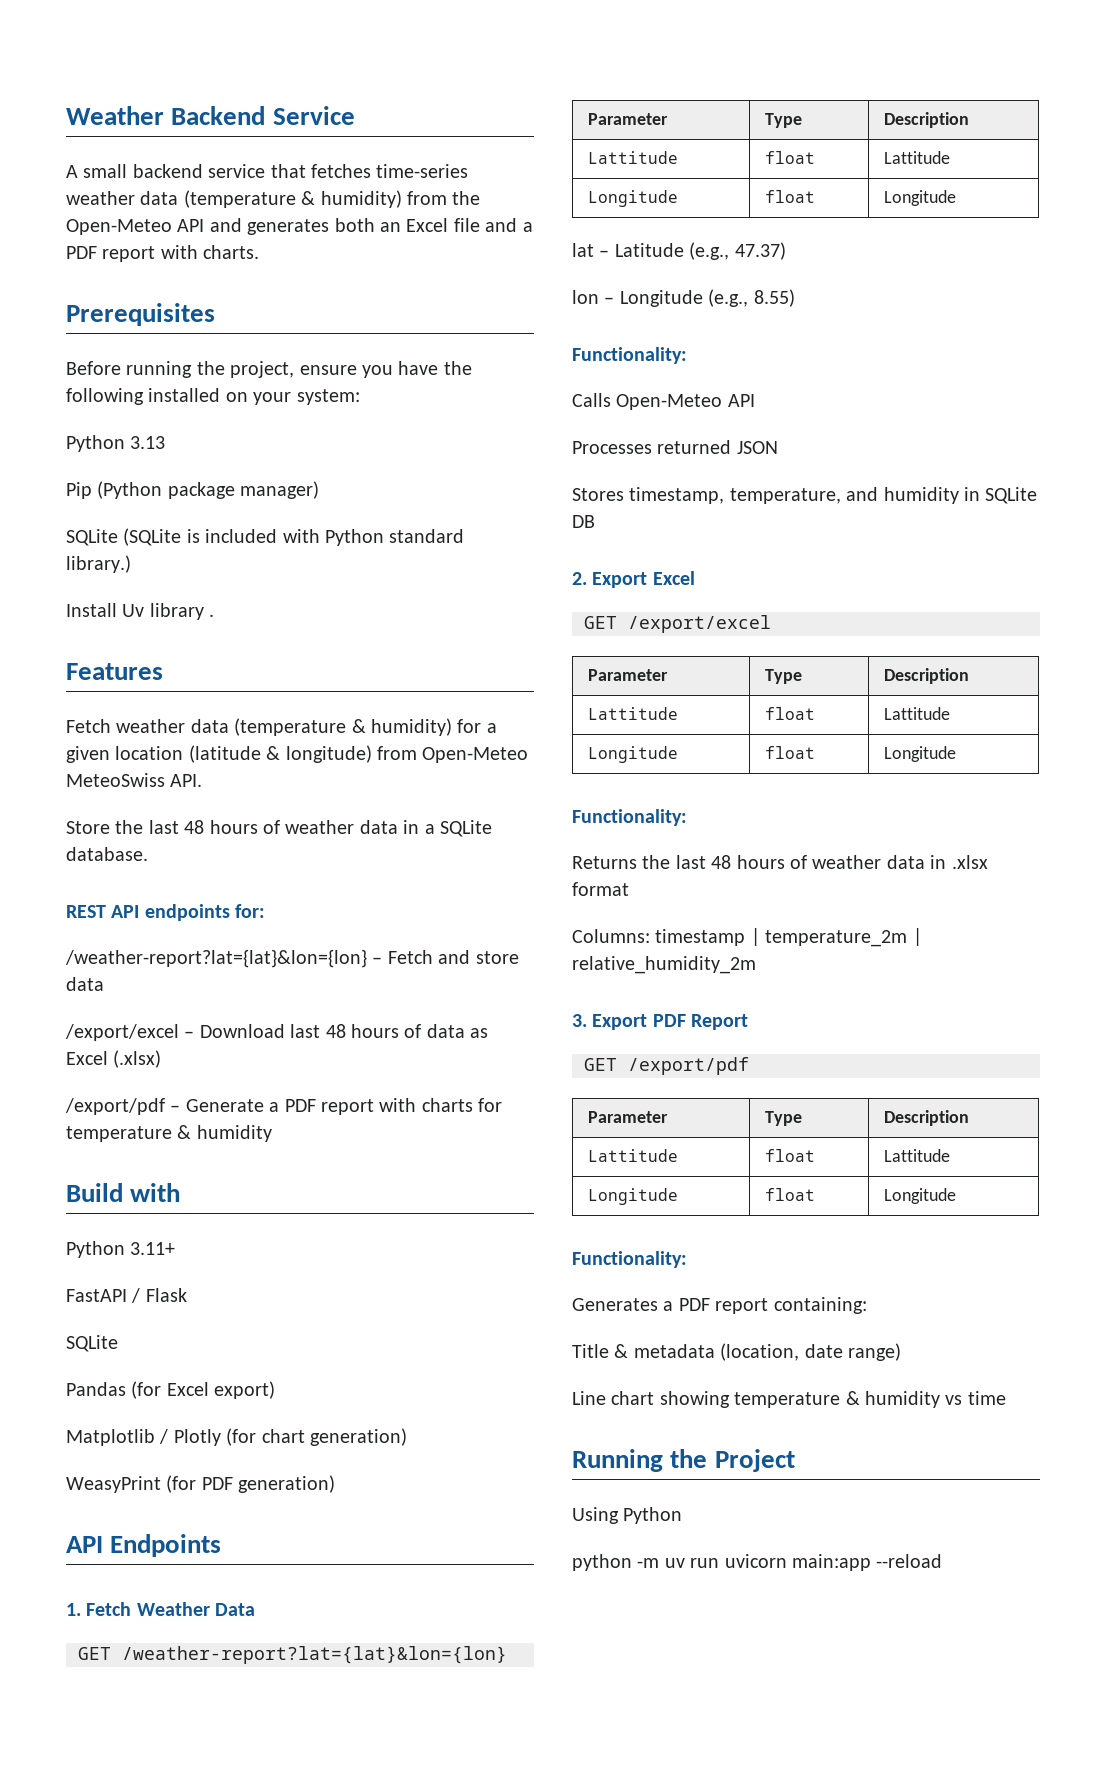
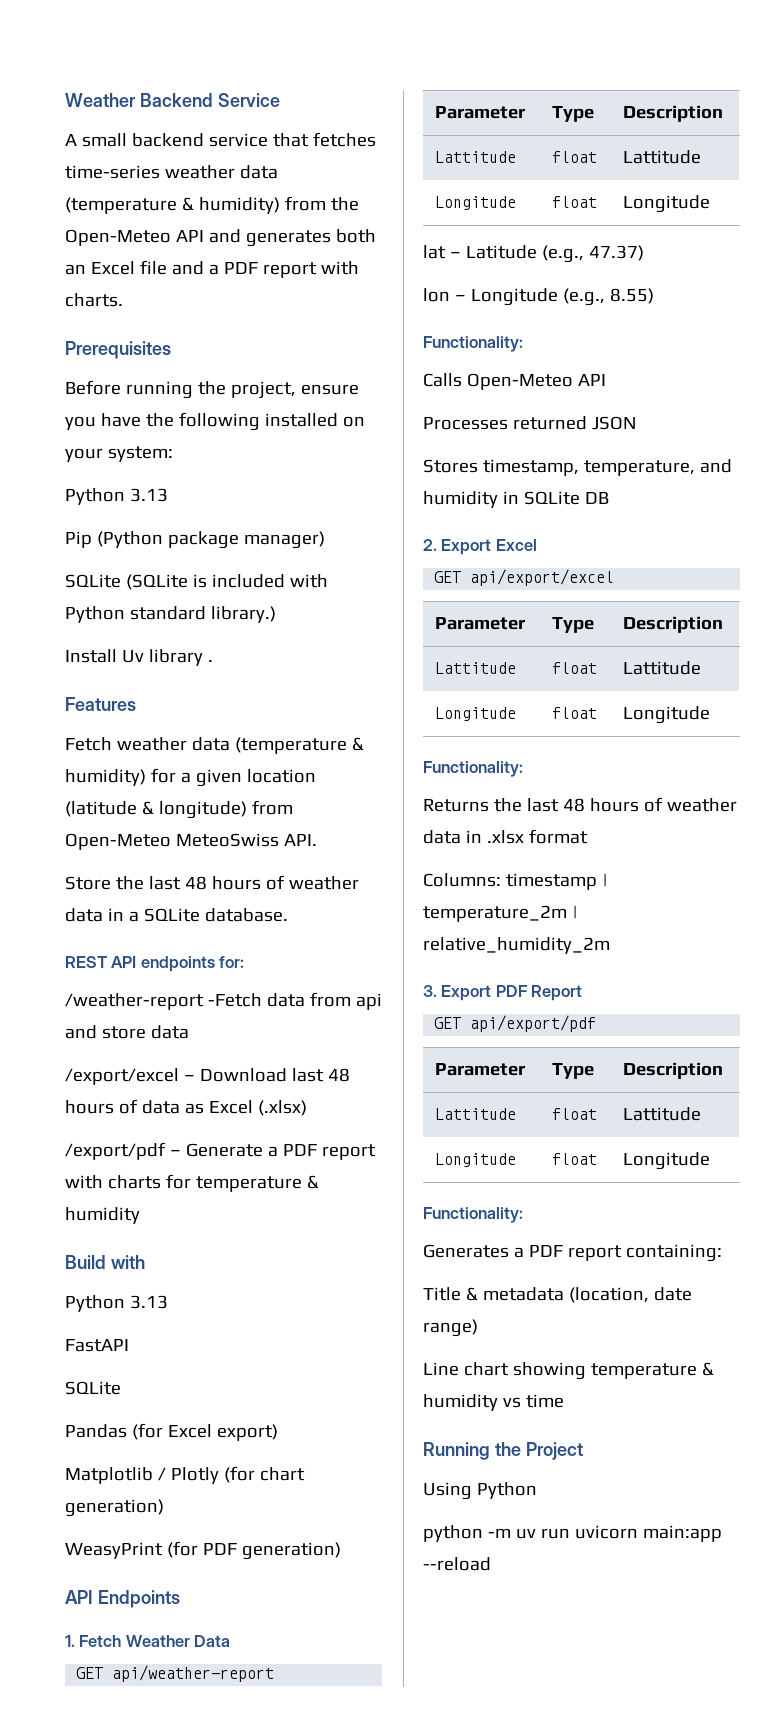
[65,949,433,968] /weather-report?lat={lat}&lon={lon} – Fetch -> [65,992,382,1010] /weather-report -Fetch data from api
[130,1242,176,1255] 3.11+ -> [129,1295,168,1309] 3.13
[131,1288,187,1303] / Flask -> (129, 1345) none
[122,1646,507,1664] /weather-report?lat={lat}&lon={lon} -> [112,1665,275,1682] api/weather-report
[628,615,771,633] /export/excel -> [470,569,615,586] api/export/excel
[628,1057,749,1075] /export/pdf -> [470,1015,597,1032] api/export/pdf

